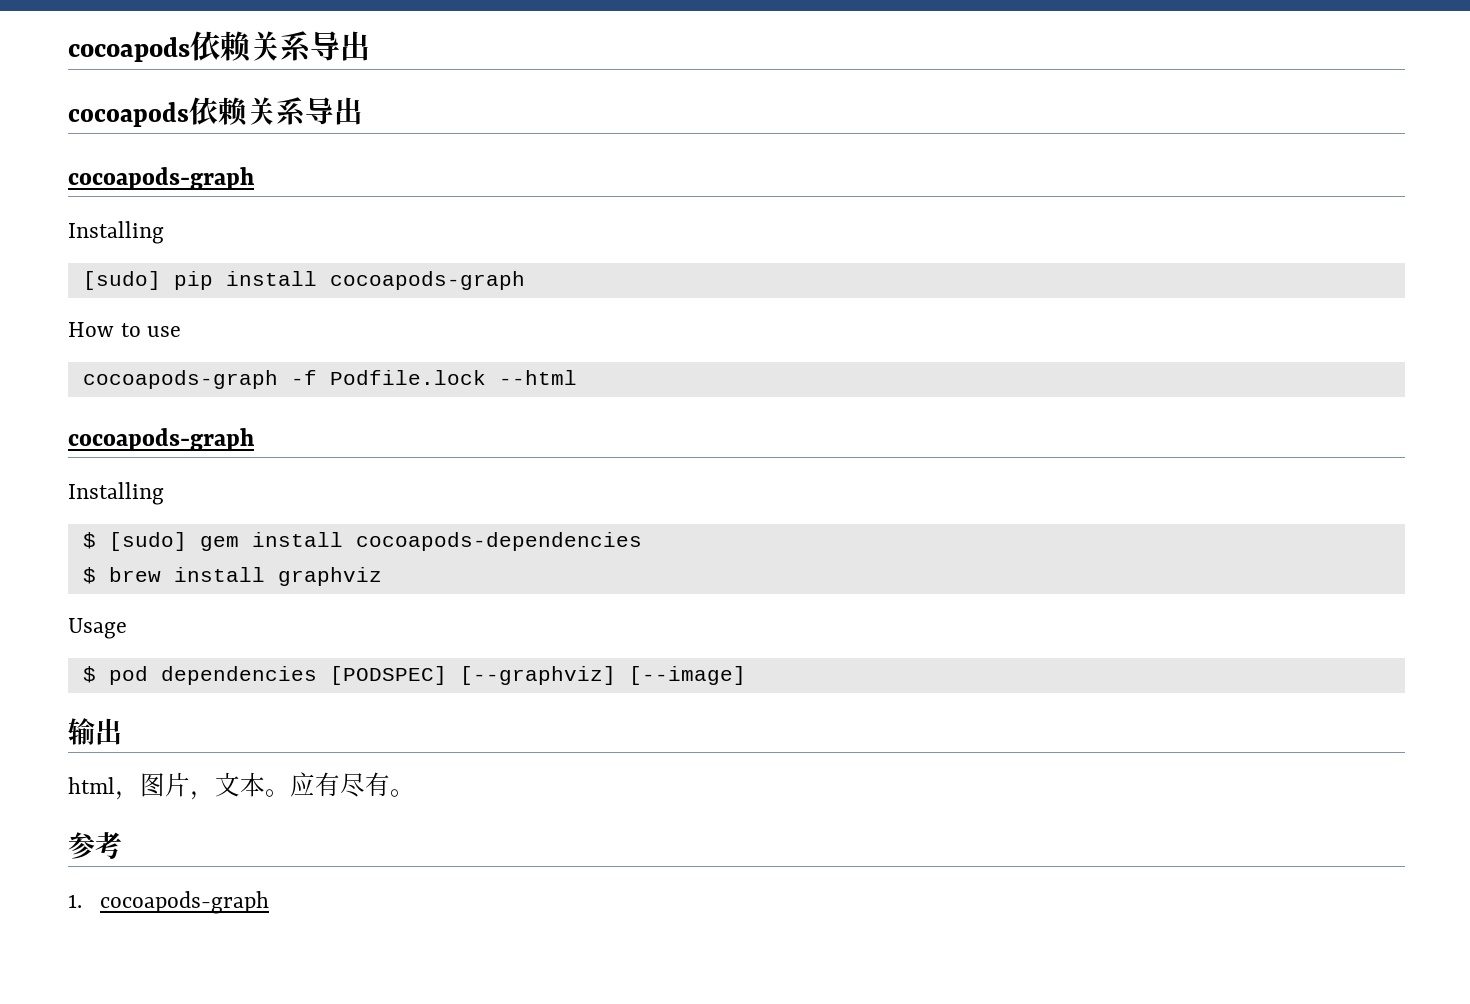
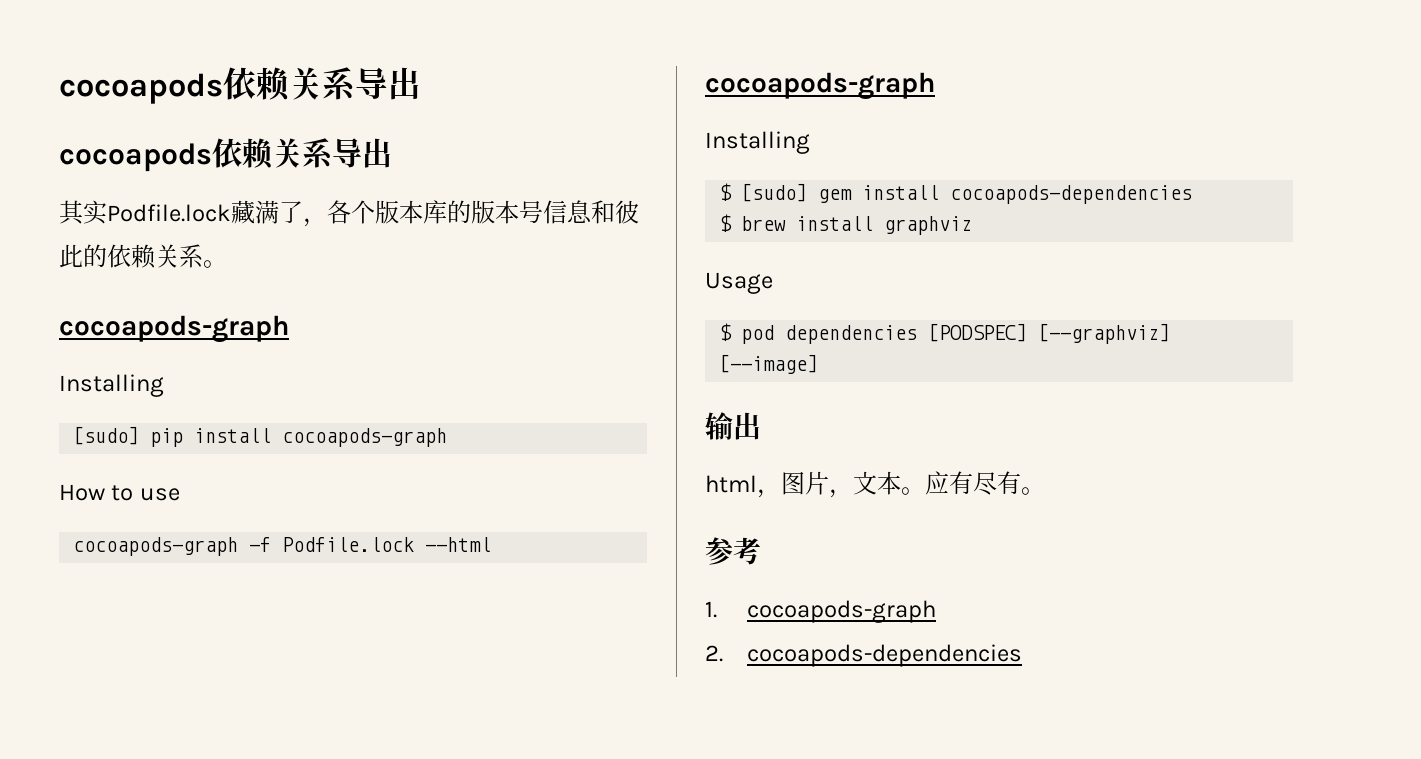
(363, 111) none -> [59,200,639,227] [59,244,227,269] // 其实Podfile.lock藏满了，各个版本库的版本号信息和彼此的依赖关系。
(269, 902) none -> [705,644,1023,667] // 2. cocoapods-dependencies

